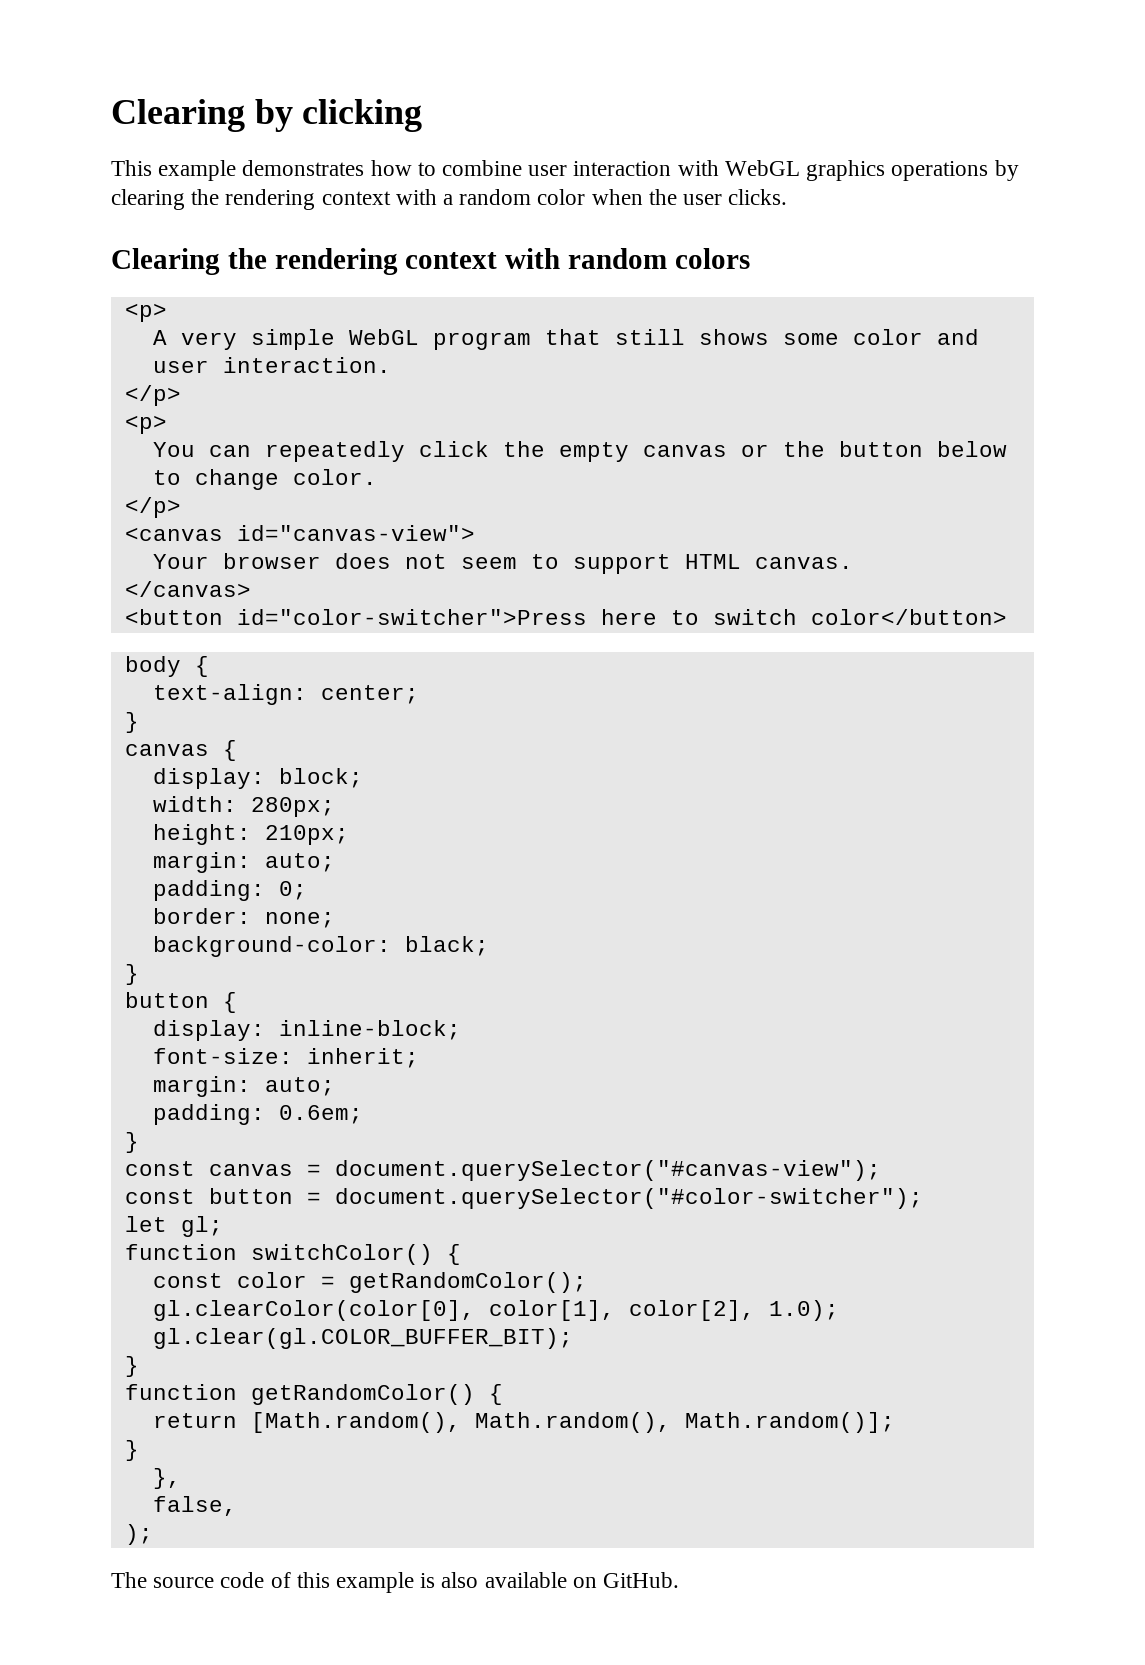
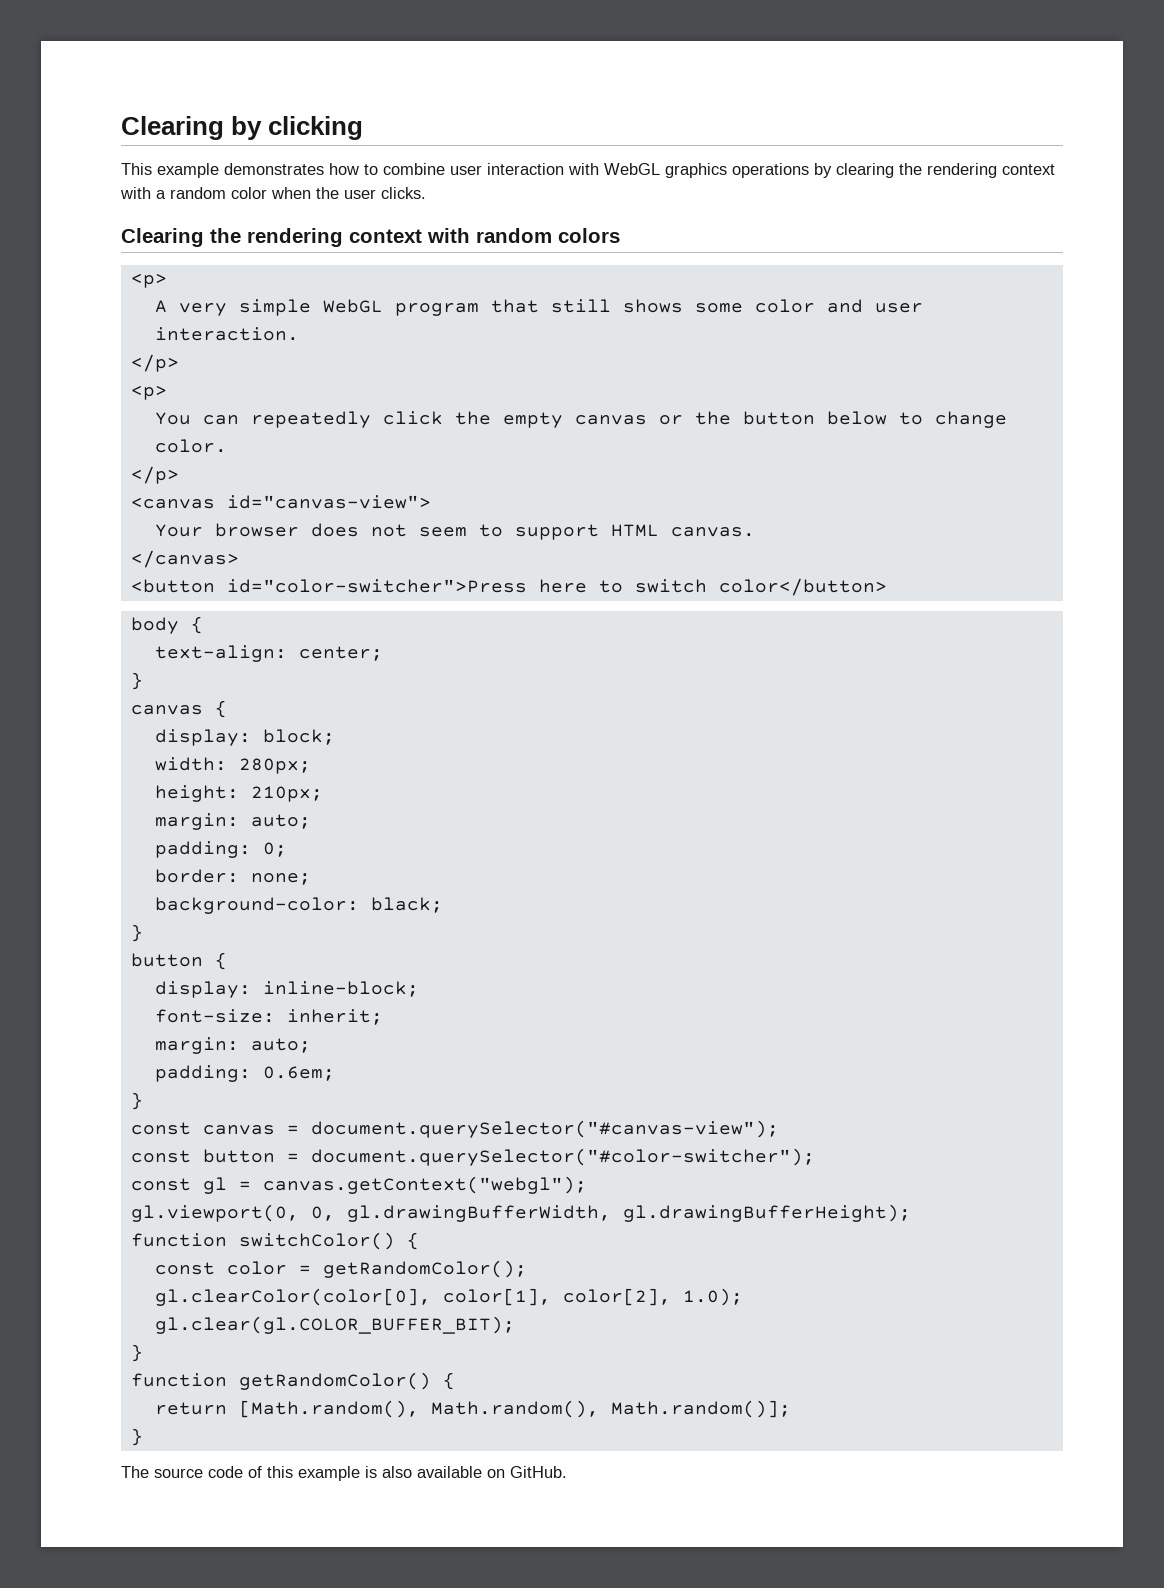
[124,1216,223,1237] let gl; -> [130,1176,587,1194] [130,1204,911,1222] const gl = canvas.getContext("webgl"); // gl.viewport(0, 0, gl.drawingBufferWidth, gl.drawingBufferHeight);
[152,1468,181,1489] [152,1496,237,1516] [124,1524,153,1545] // }, // false, // ); -> (143, 1437) none

